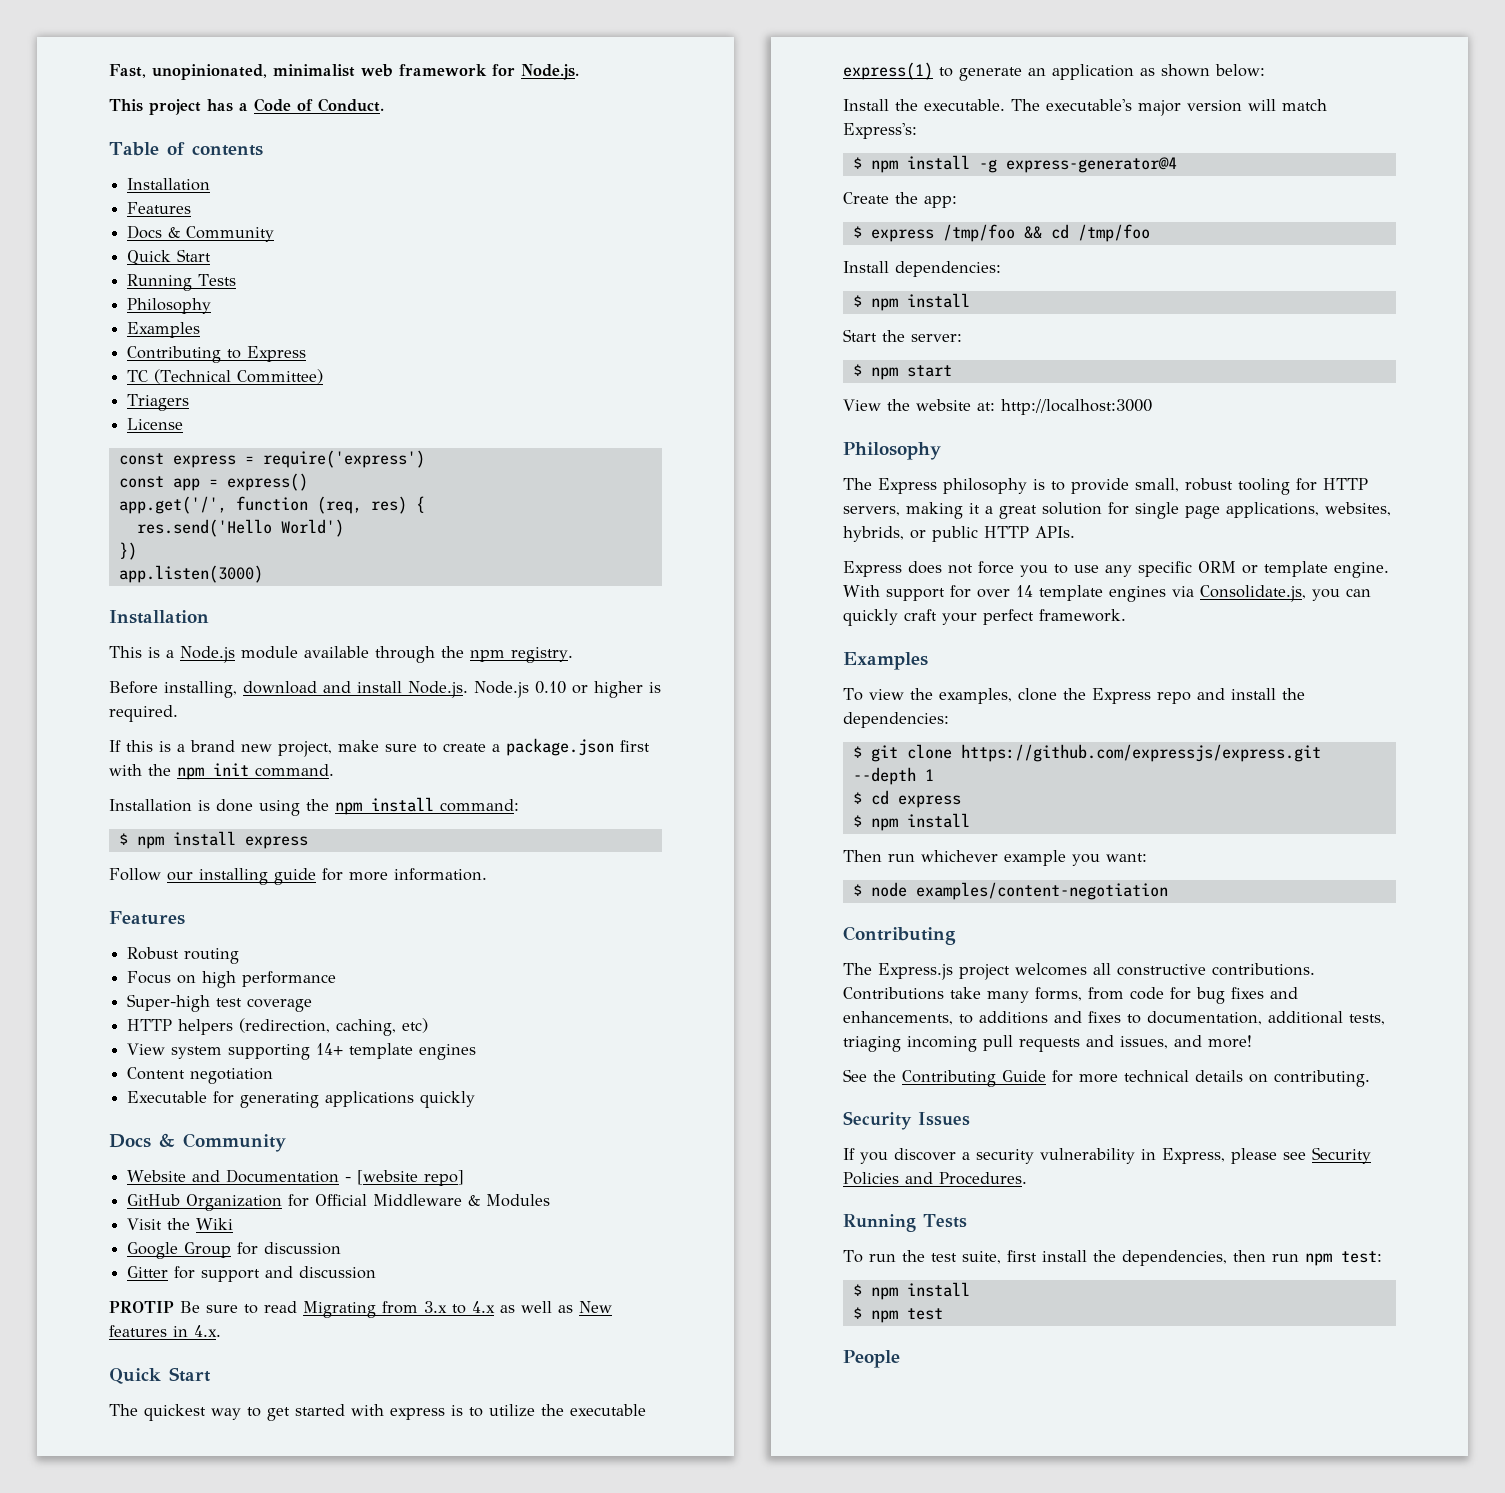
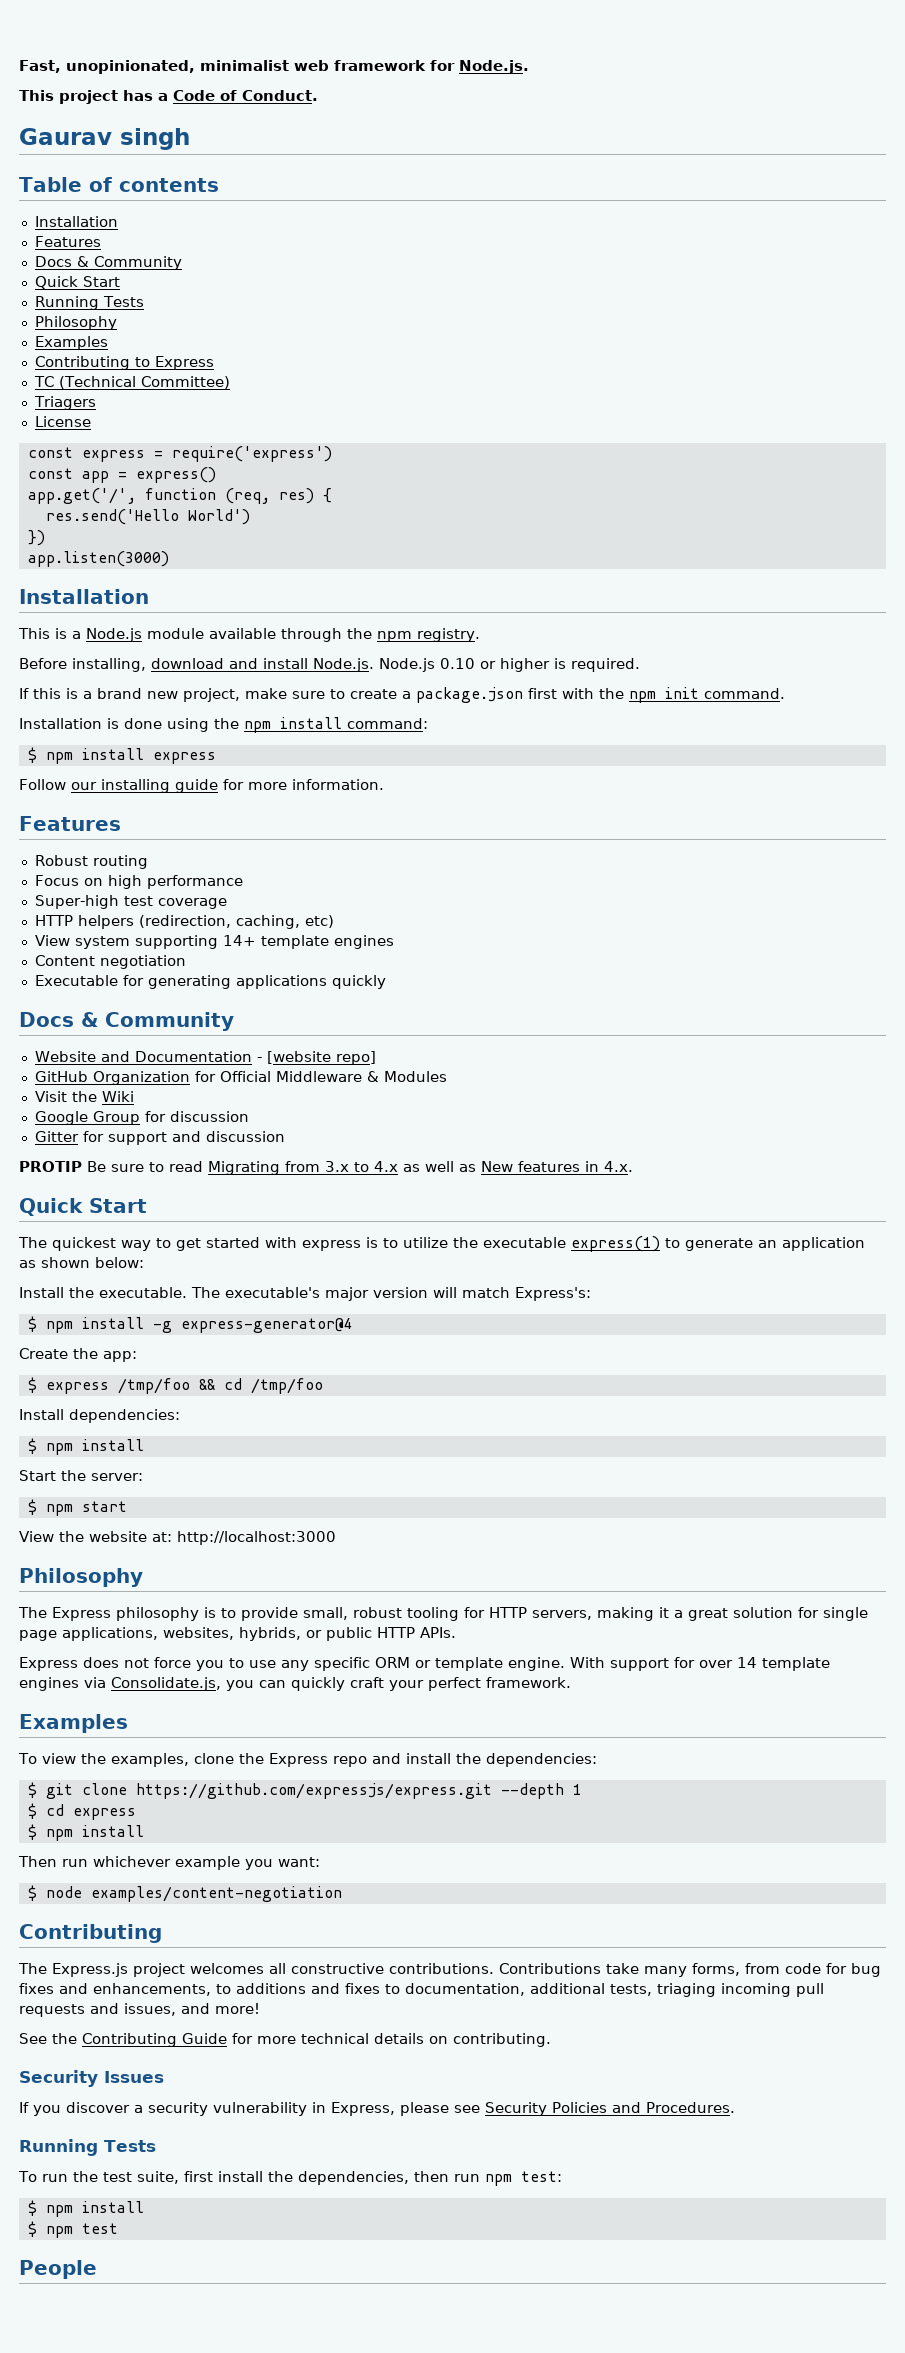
(384, 105) none -> [19,128,190,150] // Gaurav singh

